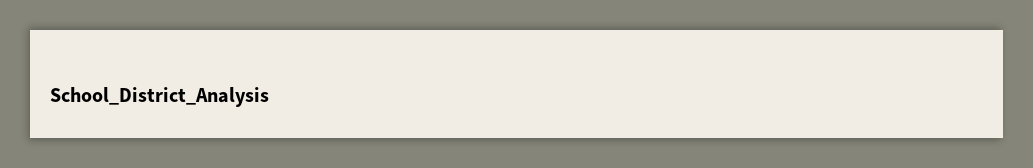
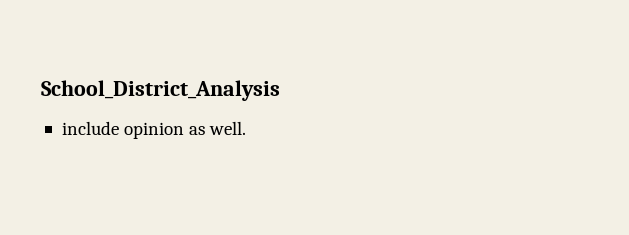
(269, 97) none -> [61,121,247,139] // include opinion as well.

